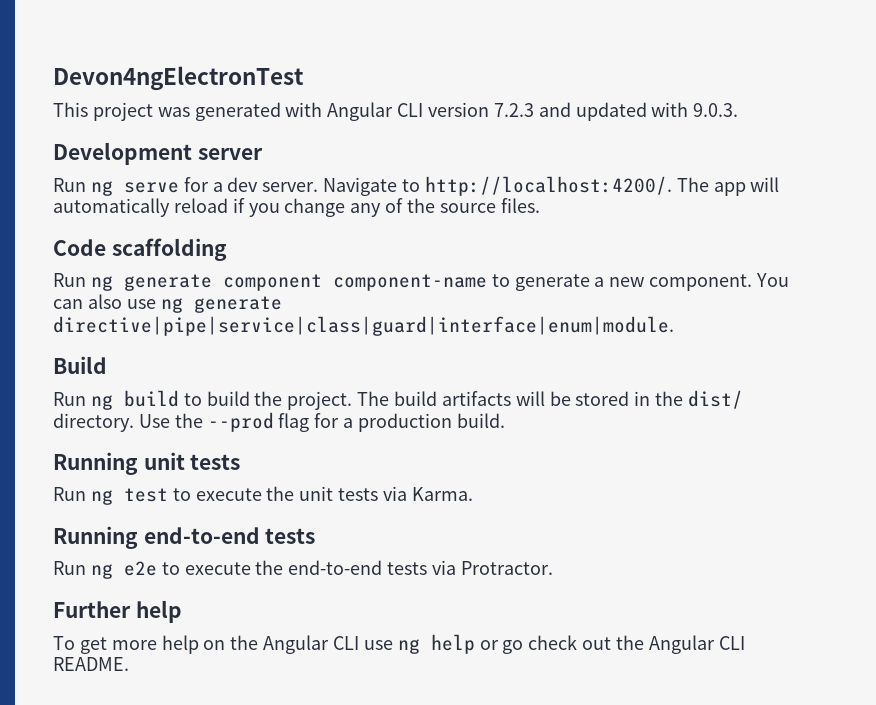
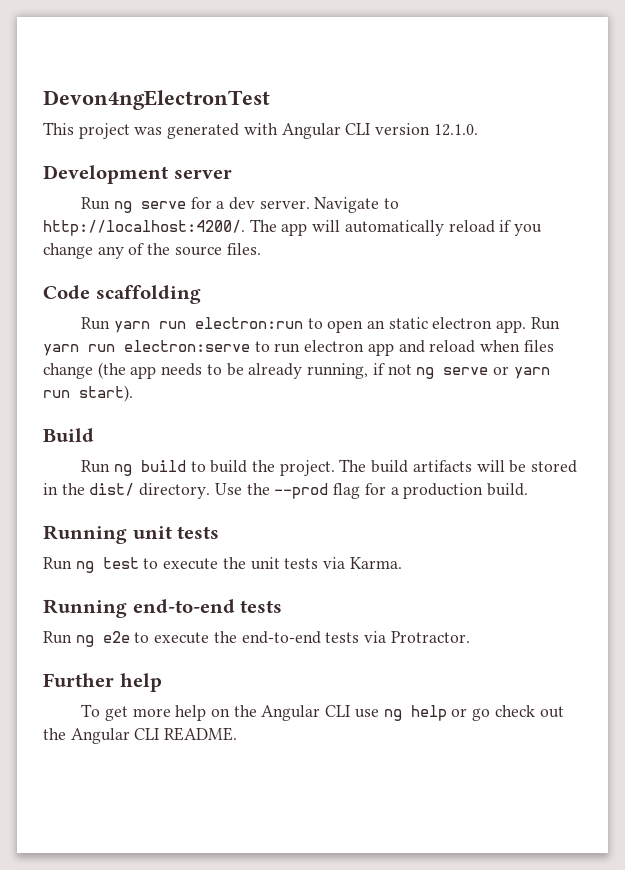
[493,102,739,121] 7.2.3 and updated with 9.0.3. -> [433,124,478,136] 12.1.0.
[90,273,790,291] [53,294,282,313] [53,316,674,336] ng generate component component-name to generate a new component. You can also use ng generate directive|pipe|service|class|guard|interface|enum|module. -> [113,317,560,333] [43,340,554,356] [43,362,550,379] [43,385,133,402] yarn run electron:run to open an static electron app. Run yarn run electron:serve to run electron app and reload when files change (the app needs to be already running, if not ng serve or yarn run start).

